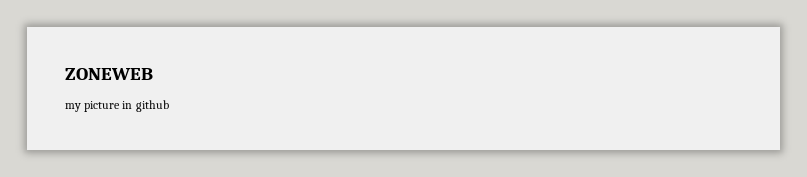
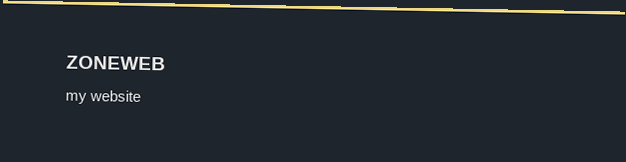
[84,100,169,112] picture in github -> [89,89,142,102] website

